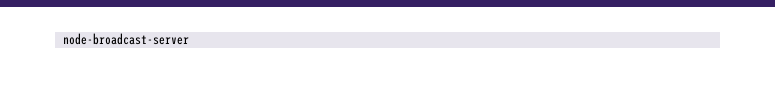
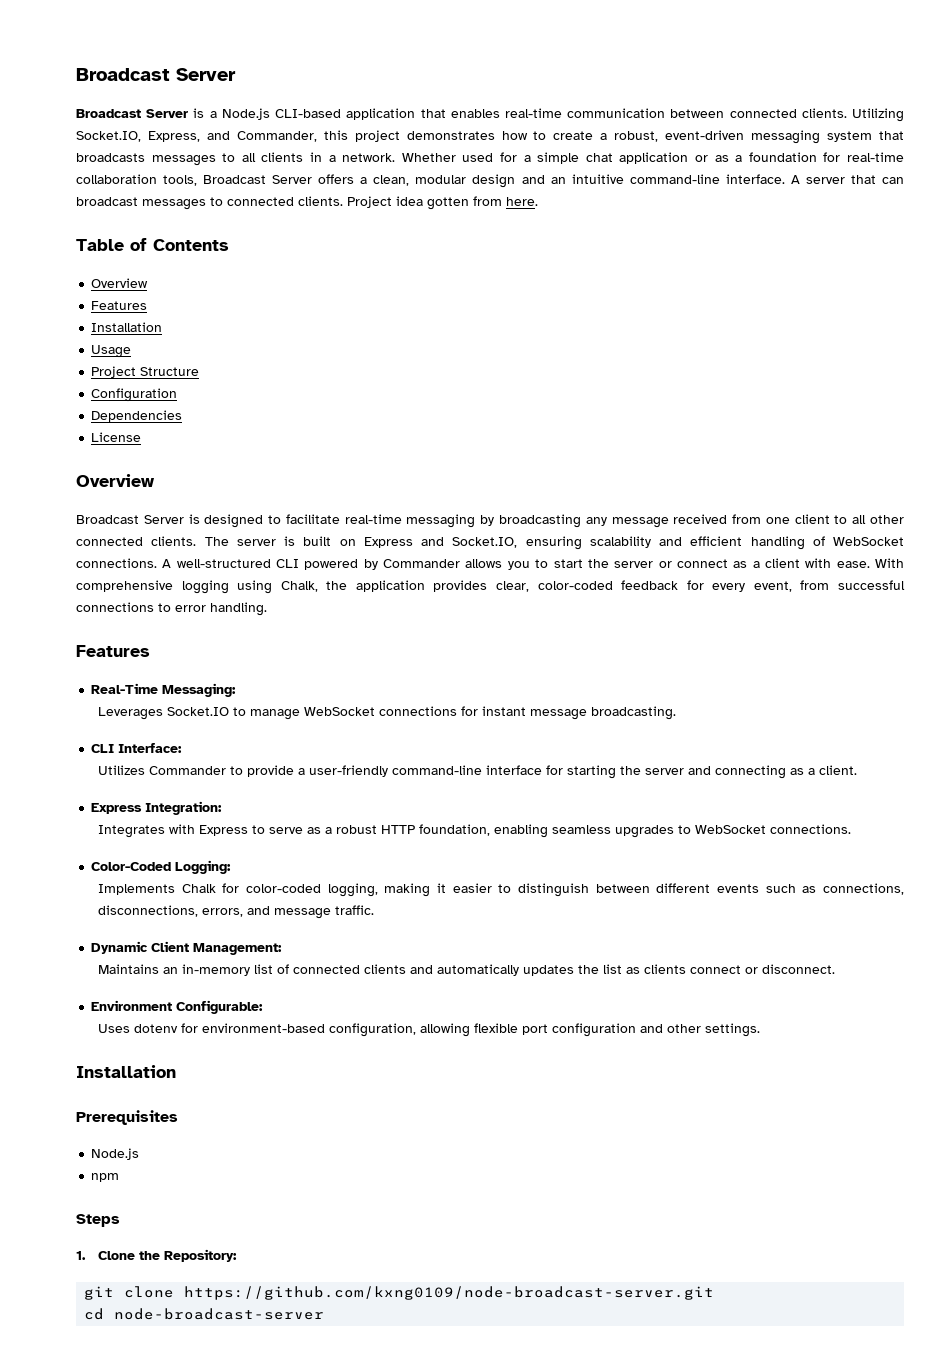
(62, 39) none -> [76,68,236,81] [76,108,904,122] [76,130,904,144] [76,152,905,166] [76,174,904,188] [76,196,538,210] [76,238,229,251] [91,278,149,288] [91,301,148,310] [91,322,163,332] [91,345,132,358] [91,366,200,378] [91,388,178,402] [91,410,183,422] [91,432,142,442] [76,474,155,487] [76,514,905,528] [76,536,904,550] [76,558,905,570] [76,580,905,594] [76,602,267,616] [76,645,150,657] [91,683,237,697] [98,706,677,720] [91,743,183,753] [98,765,858,779] [91,801,223,815] [98,824,852,838] [91,860,232,874] [98,883,905,897] [98,905,375,919] [91,941,283,955] [98,964,836,976] [91,1000,264,1014] [98,1023,761,1037] [76,1065,176,1078] [76,1110,178,1125] [91,1148,140,1160] [91,1173,120,1182] [76,1214,120,1227] [76,1249,238,1262] [84,1286,715,1300] [84,1308,105,1320] Broadcast Server // Broadcast Server is a Node.js CLI-based application that enables real-time communication between connected clients. Utilizing Socket.IO, Express, and Commander, this project demonstrates how to create a robust, event-driven messaging system that broadcasts messages to all clients in a network. Whether used for a simple chat application or as a foundation for real-time collaboration tools, Broadcast Server offers a clean, modular design and an intuitive command-line interface. A server that can broadcast messages to connected clients. Project idea gotten from here. // Table of Contents // Overview // Features // Installation // Usage // Project Structure // Configuration // Dependencies // License // Overview // Broadcast Server is designed to facilitate real-time messaging by broadcasting any message received from one client to all other connected clients. The server is built on Express and Socket.IO, ensuring scalability and efficient handling of WebSocket connections. A well-structured CLI powered by Commander allows you to start the server or connect as a client with ease. With comprehensive logging using Chalk, the application provides clear, color-coded feedback for every event, from successful connections to error handling. // Features // Real-Time Messaging: // Leverages Socket.IO to manage WebSocket connections for instant message broadcasting. // CLI Interface: // Utilizes Commander to provide a user-friendly command-line interface for starting the server and connecting as a client. // Express Integration: // Integrates with Express to serve as a robust HTTP foundation, enabling seamless upgrades to WebSocket connections. // Color-Coded Logging: // Implements Chalk for color-coded logging, making it easier to distinguish between different events such as connections, disconnections, errors, and message traffic. // Dynamic Client Management: // Maintains an in-memory list of connected clients and automatically updates the list as clients connect or disconnect. // Environment Configurable: // Uses dotenv for environment-based configuration, allowing flexible port configuration and other settings. // Installation // Prerequisites // Node.js // npm // Steps // 1. Clone the Repository: // git clone https://github.com/kxng0109/node-broadcast-server.git // cd

